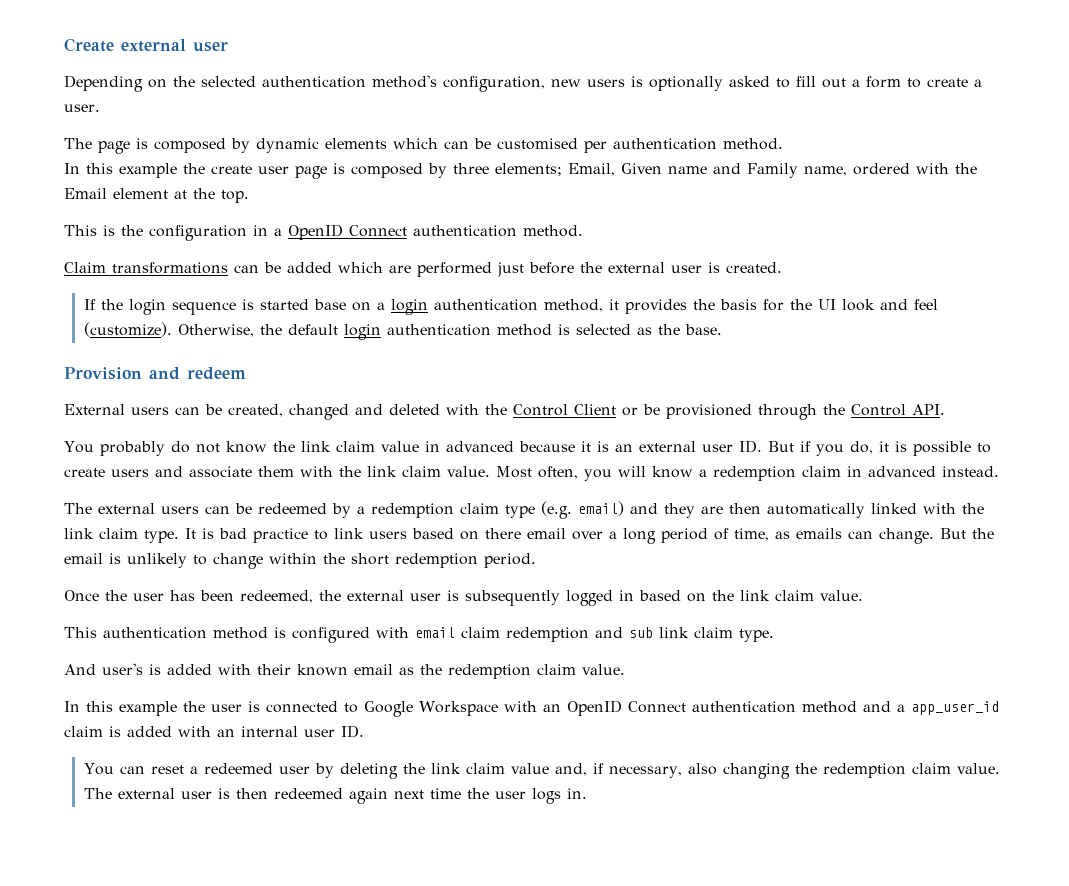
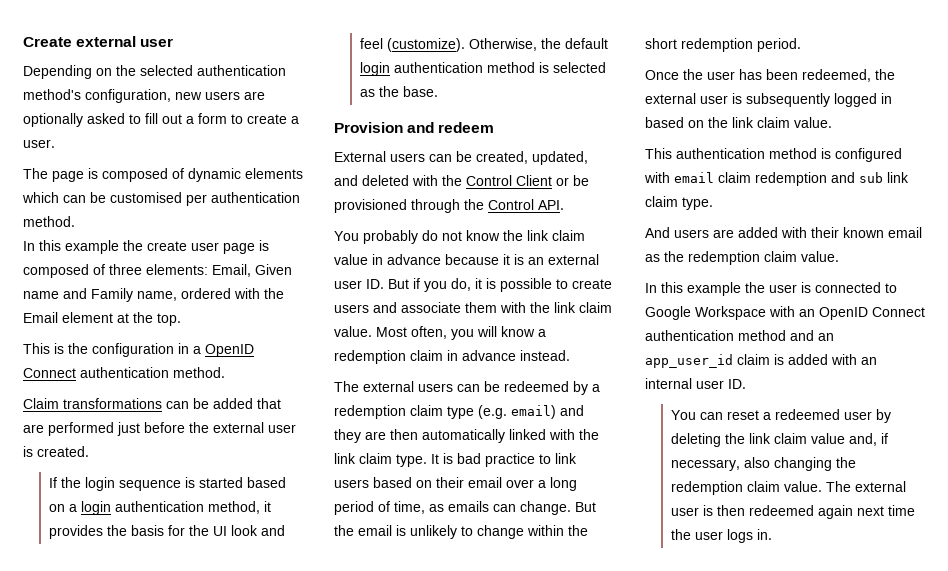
[631,76,643,87] is -> [244,91,265,100] are
[231,138,250,153] by -> [172,168,184,179] of
[428,163,562,178] by three elements; -> [93,264,208,275] of three elements:
[338,262,383,273] which -> [257,398,281,409] that
[313,299,346,310] base -> [247,477,287,488] based
[289,404,349,420] changed -> [532,151,588,165] updated,
[445,441,514,452] advanced -> [387,254,441,265] advance
[868,466,936,477] advanced -> [462,350,516,361] advance
[485,528,521,539] there -> [436,477,464,488] their
[102,663,161,675] user's is -> [674,229,734,238] users are
[896,704,905,712] a -> [818,333,834,341] an

